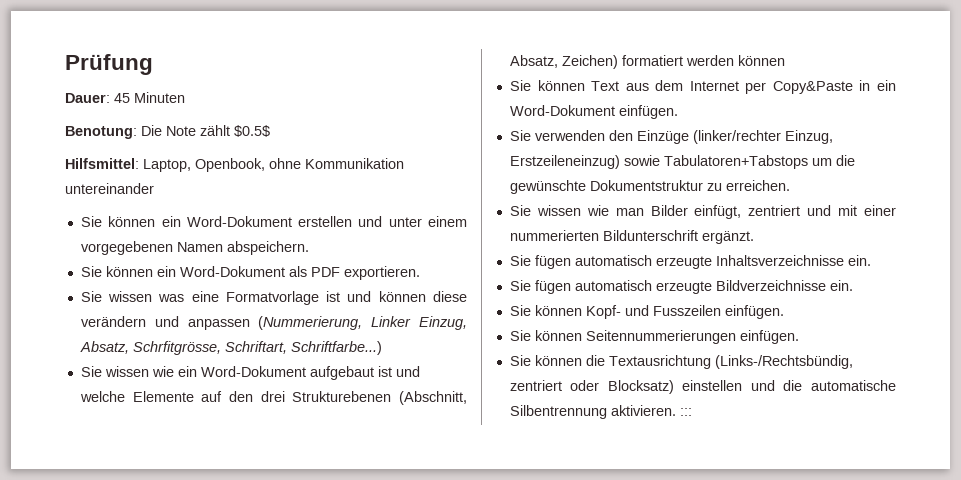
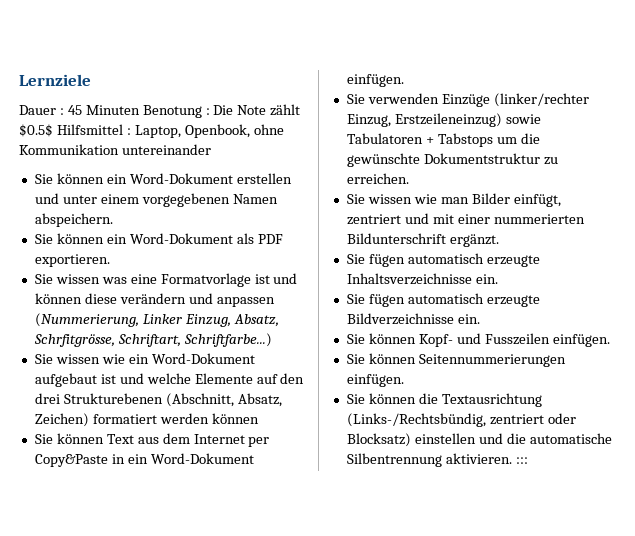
[65,54,153,75] [65,93,110,103] Prüfung // Dauer: -> [19,74,91,86] [19,105,64,115] Lernziele // Dauer :
[65,126,137,139] // Benotung: -> [142,105,210,118] Benotung :
[65,158,139,169] // Hilfsmittel: -> [56,124,131,135] Hilfsmittel :
[608,130,633,141] den -> (439, 98) none
[663,155,808,169] Tabulatoren+Tabstops -> [346,133,493,147] Tabulatoren + Tabstops

